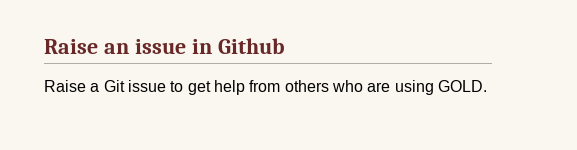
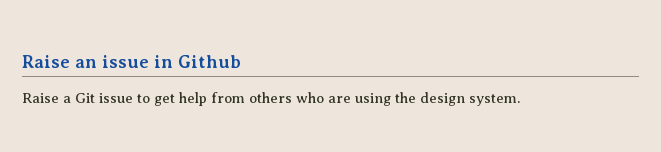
[437,80,487,92] GOLD. -> [395,92,520,106] the design system.

